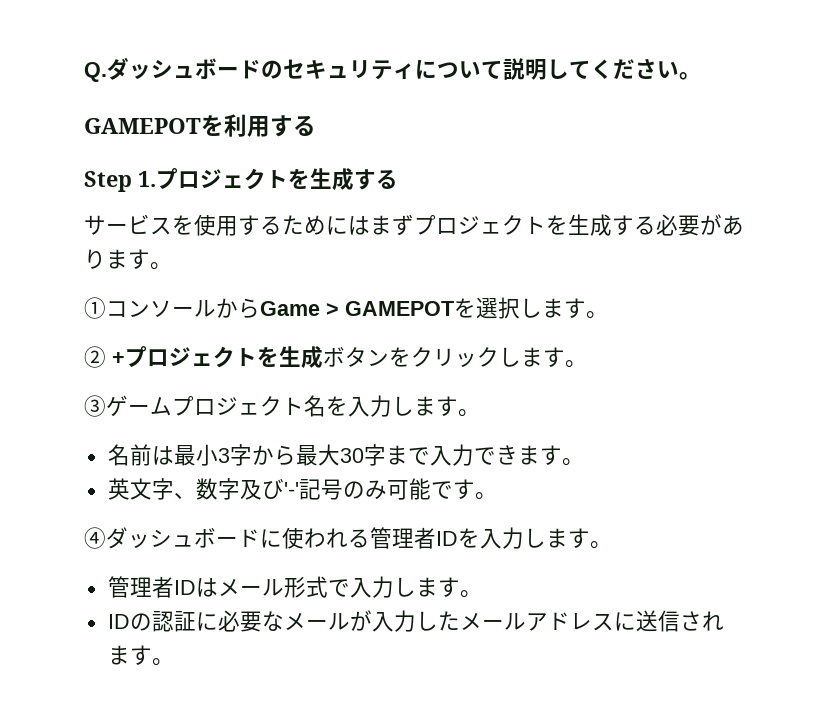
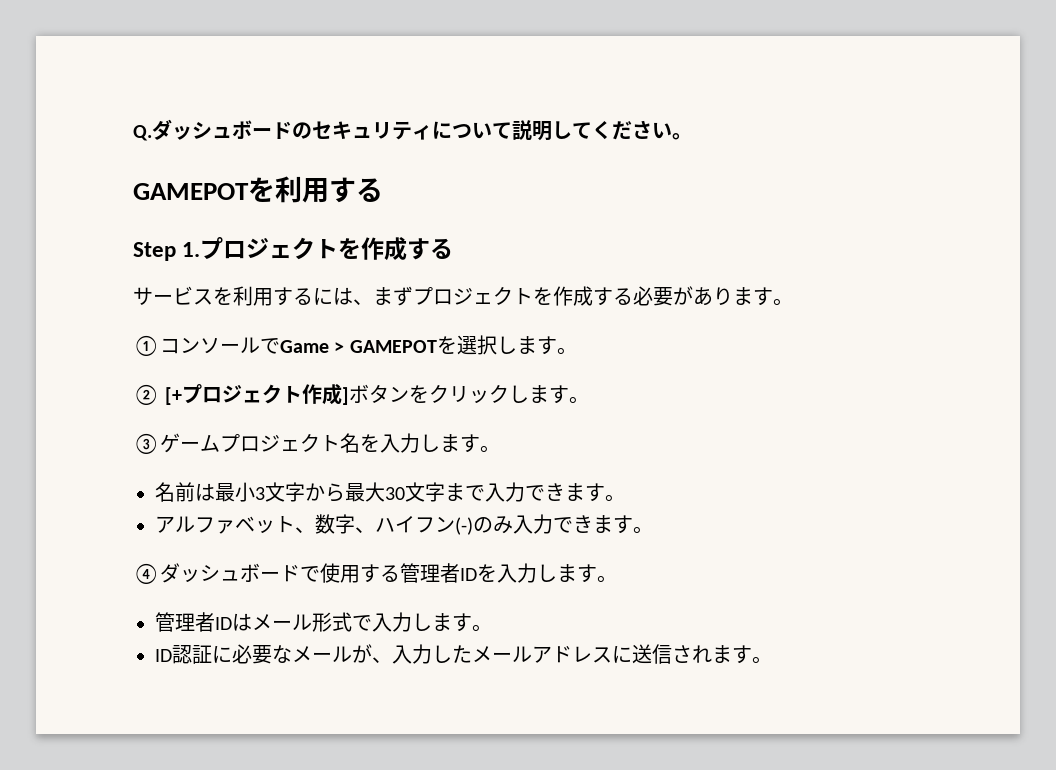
[310,168,332,189] 生 -> [361,237,385,260] 作
[194,214,370,236] 使用するためには -> [233,286,373,306] 利用するには、
[568,214,590,235] 生 -> [553,286,573,306] 作
[216,298,260,319] から -> [260,338,280,354] で
[112,346,323,369] +プロジェクトを生成 -> [165,383,350,405] [+プロジェクト作成]
(230, 455) none -> [265,482,285,502] 文
(364, 455) none -> [405,482,425,502] 文
[107,478,453,500] 英文字、数字及び'-'記号のみ可能で -> [155,514,613,535] アルファベット、数字、ハイフン(-)のみ入力できま
[260,527,348,549] に使われ -> [300,563,380,583] で使用す
[129,613,152,631] の -> (172, 655) none
(372, 620) none -> [372,657,392,663] 、

